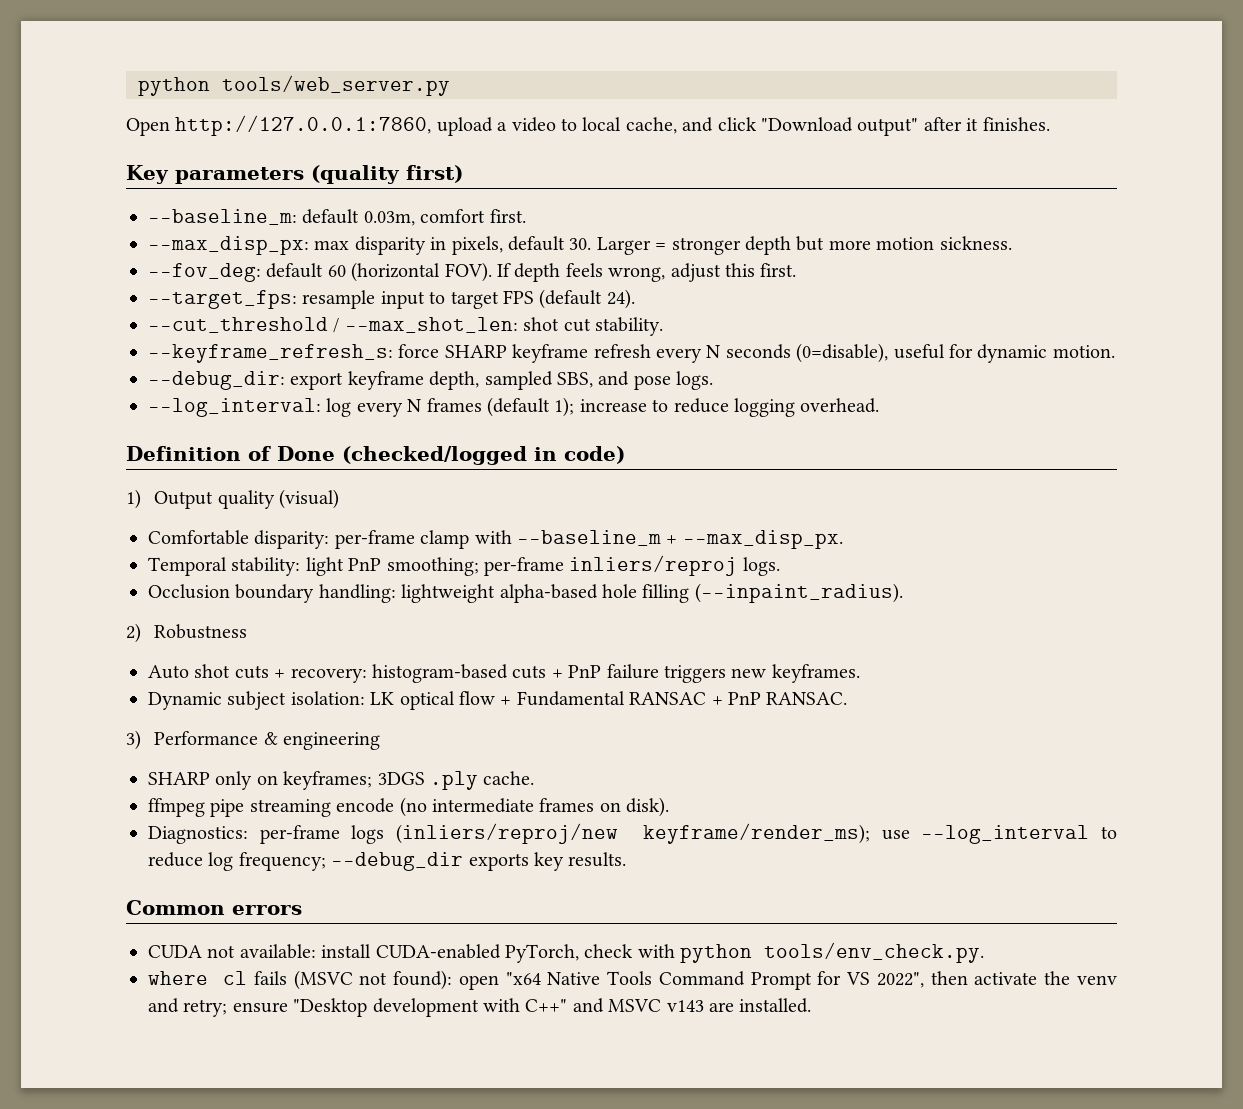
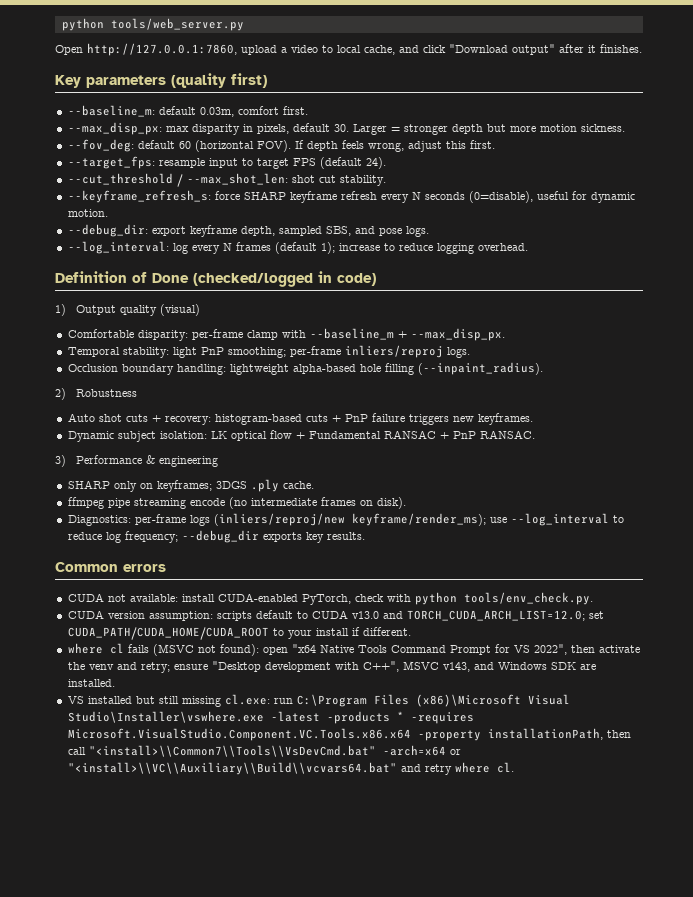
(985, 952) none -> [67,610,604,621] [67,627,411,640] // CUDA version assumption: scripts default to CUDA v13.0 and TORCH_CUDA_ARCH_LIST=12.0; set CUDA_PATH/CUDA_HOME/CUDA_ROOT to your install if different.
[525,998,812,1013] C++" and MSVC v143 are installed. -> [362,661,596,672] [67,679,115,687] [67,694,570,707] [67,711,474,724] [67,728,631,741] [67,745,461,757] [67,762,514,775] C++", MSVC v143, and Windows SDK are installed. // VS installed but still missing cl.exe: run C:\Program Files (x86)\Microsoft Visual Studio\Installer\vswhere.exe -latest -products * -requires Microsoft.VisualStudio.Component.VC.Tools.x86.x64 -property installationPath, then call "<install>\\Common7\\Tools\\VsDevCmd.bat" -arch=x64 or "<install>\\VC\\Auxiliary\\Build\\vcvars64.bat" and retry where cl.

